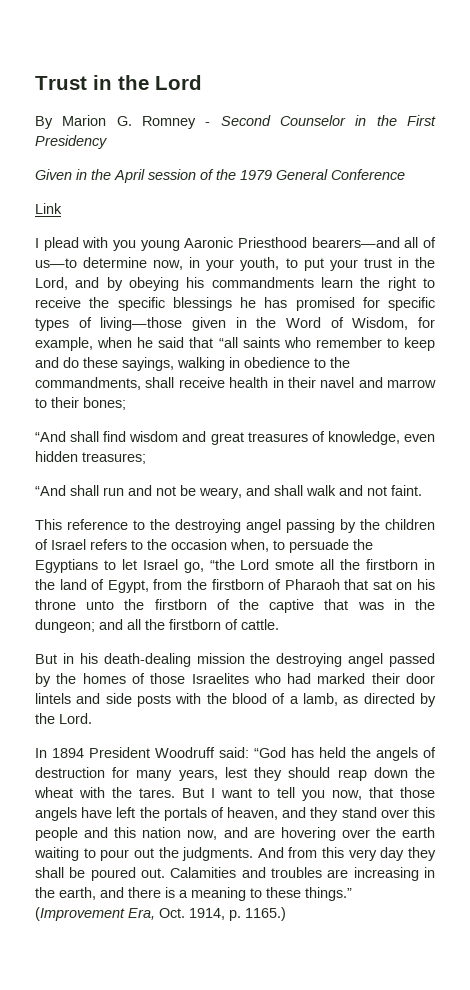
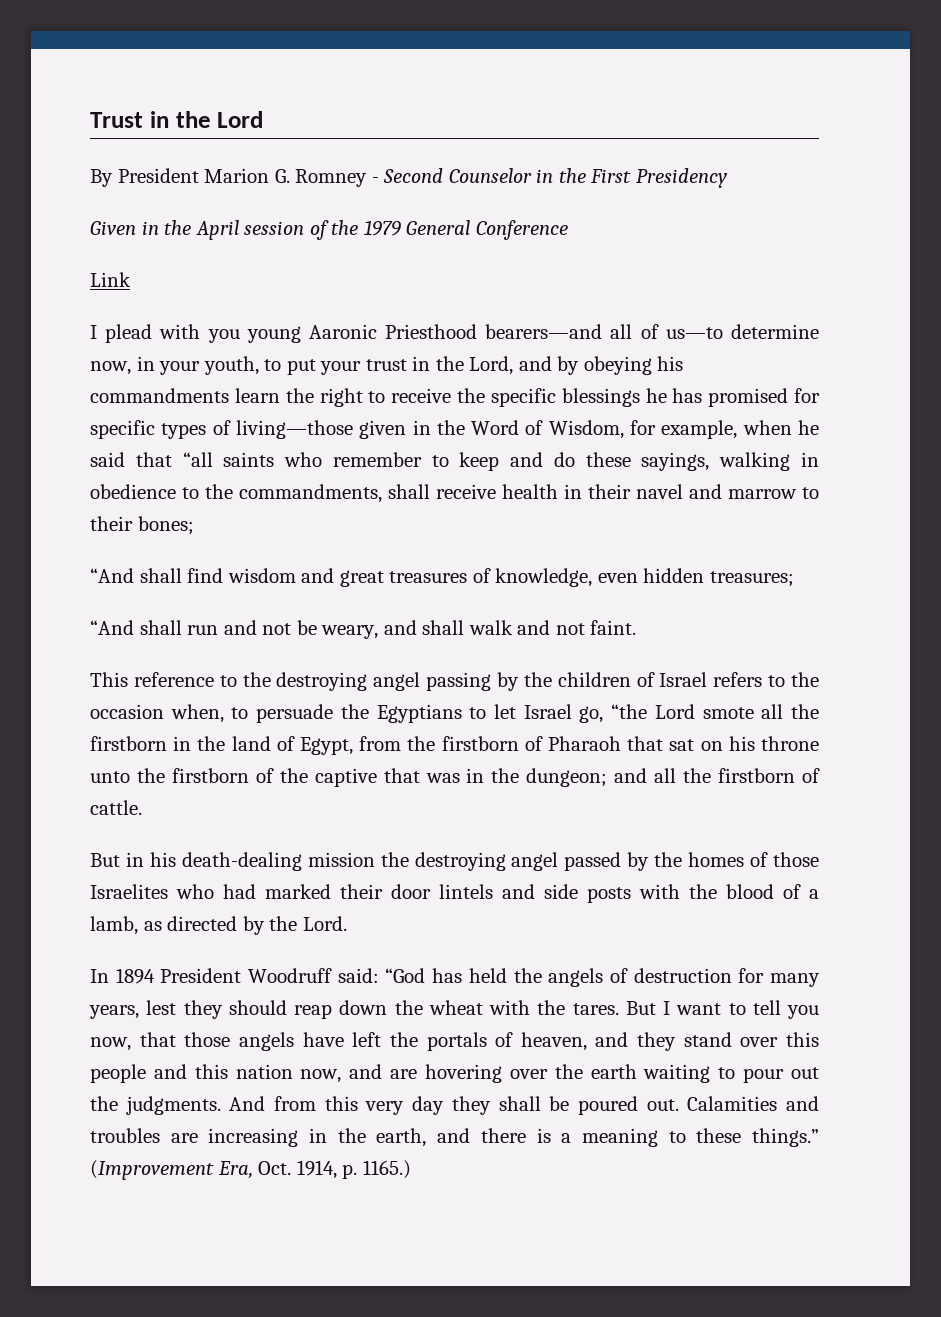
(53, 122) none -> [117,168,199,183] President

